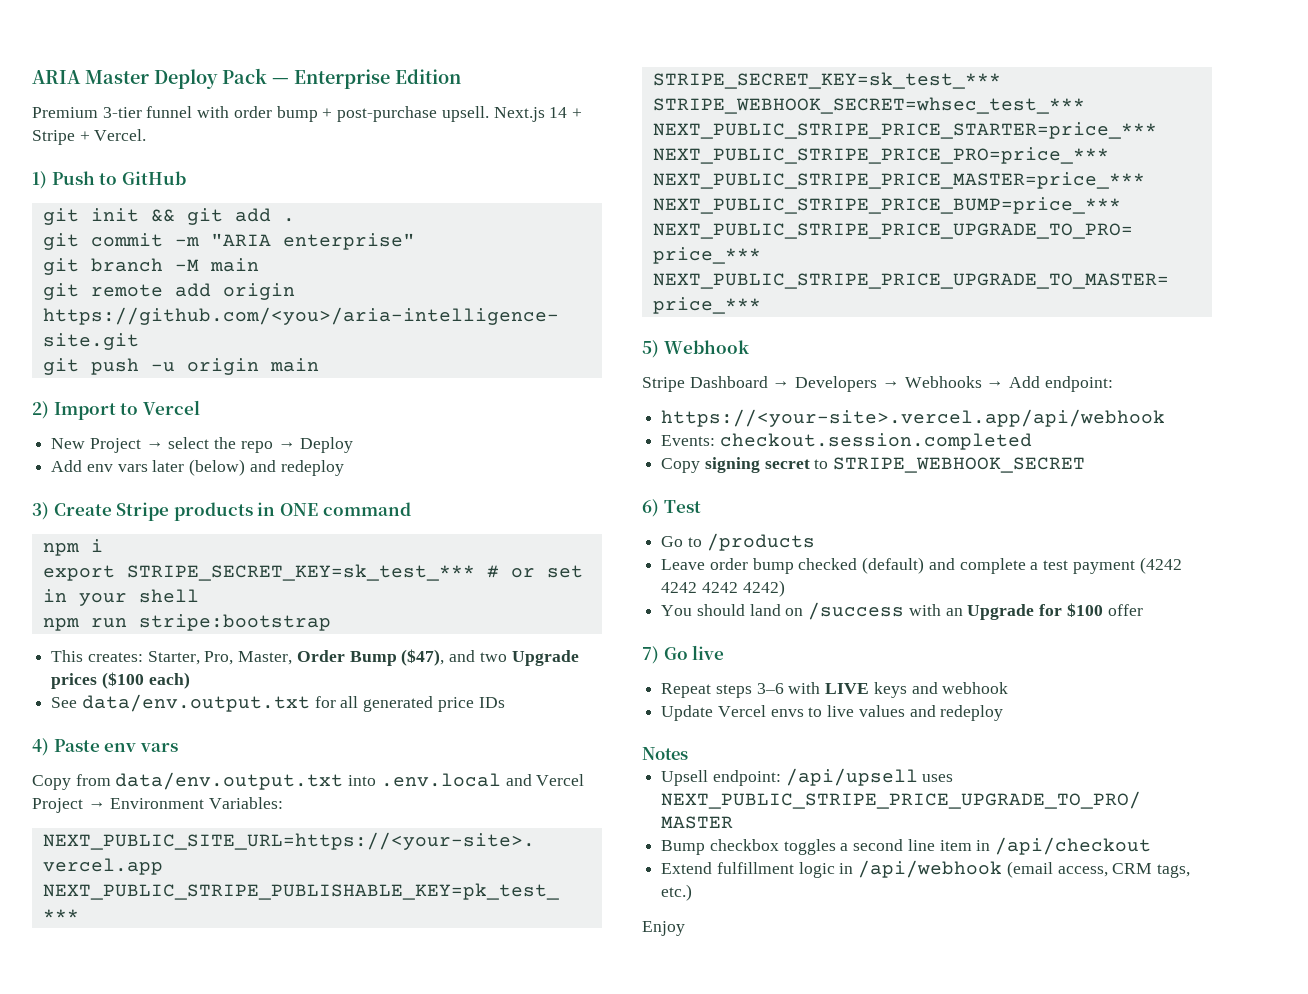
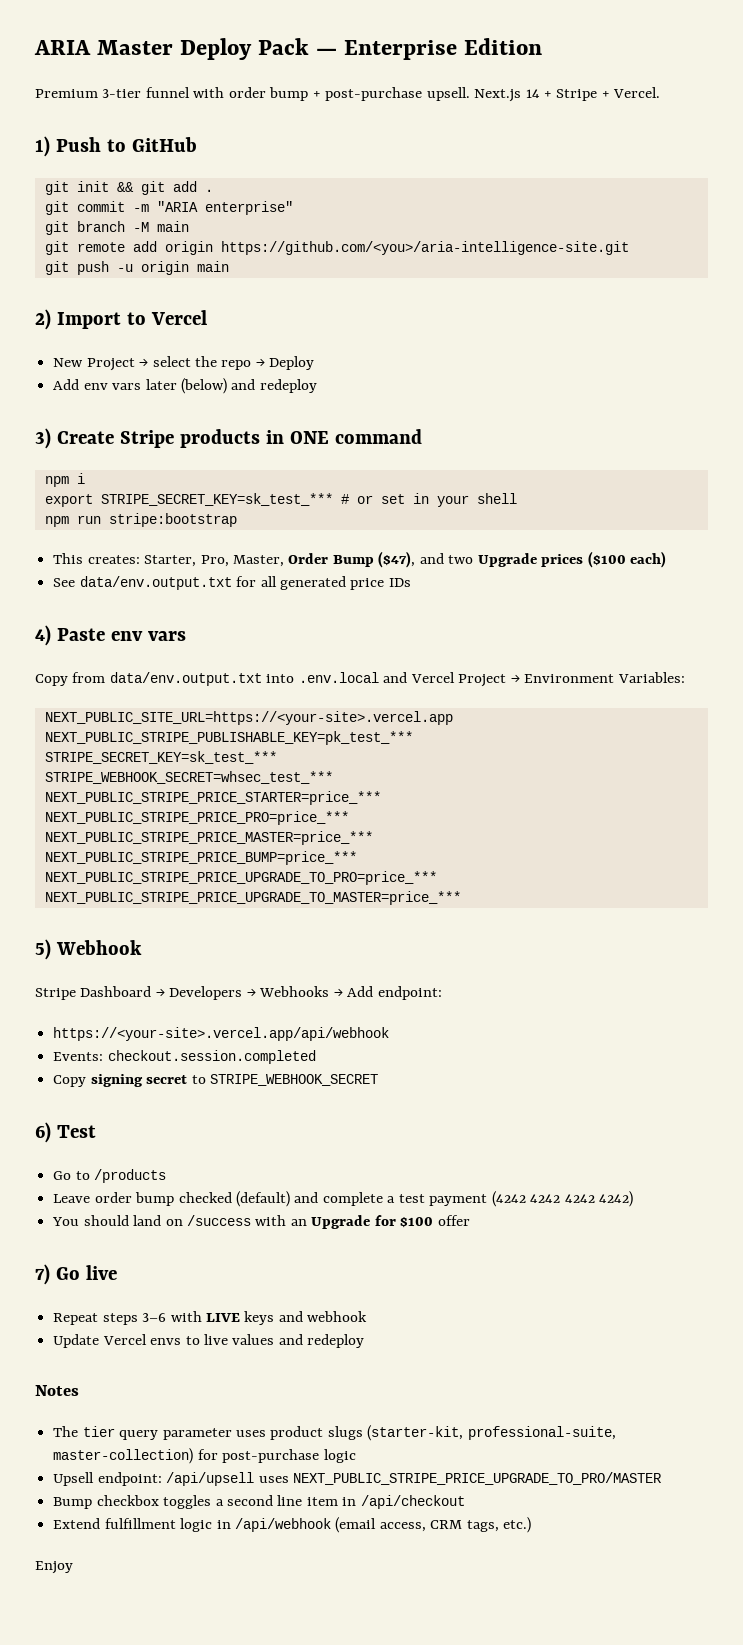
(688, 753) none -> [53,1425,616,1441] [53,1448,356,1464] // The tier query parameter uses product slugs (starter-kit, professional-suite, master-collection) for post-purchase logic

